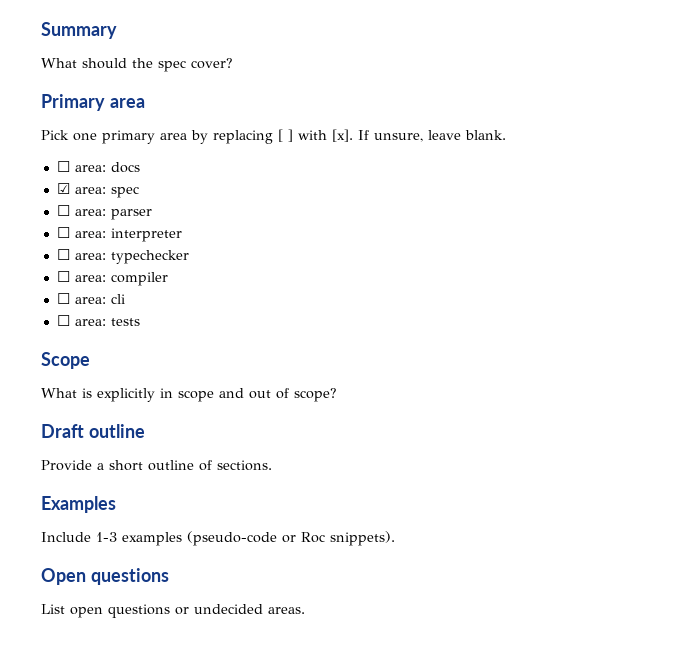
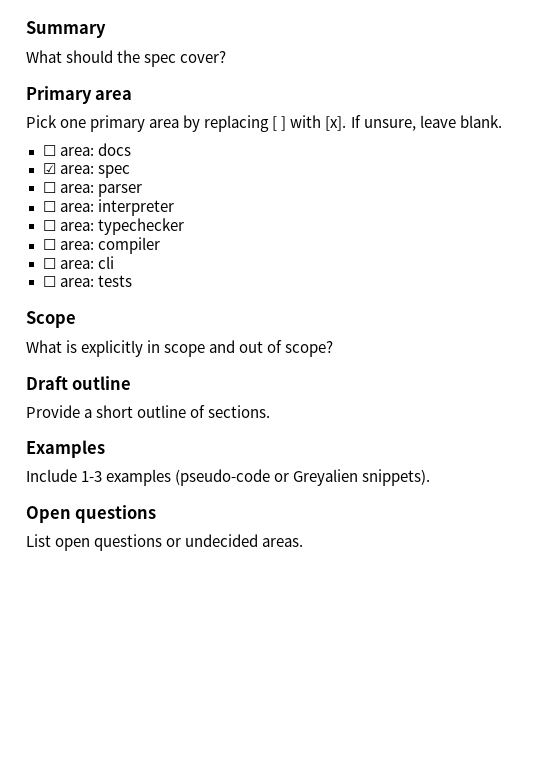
[301,532,325,543] Roc -> [293,469,359,486] Greyalien

